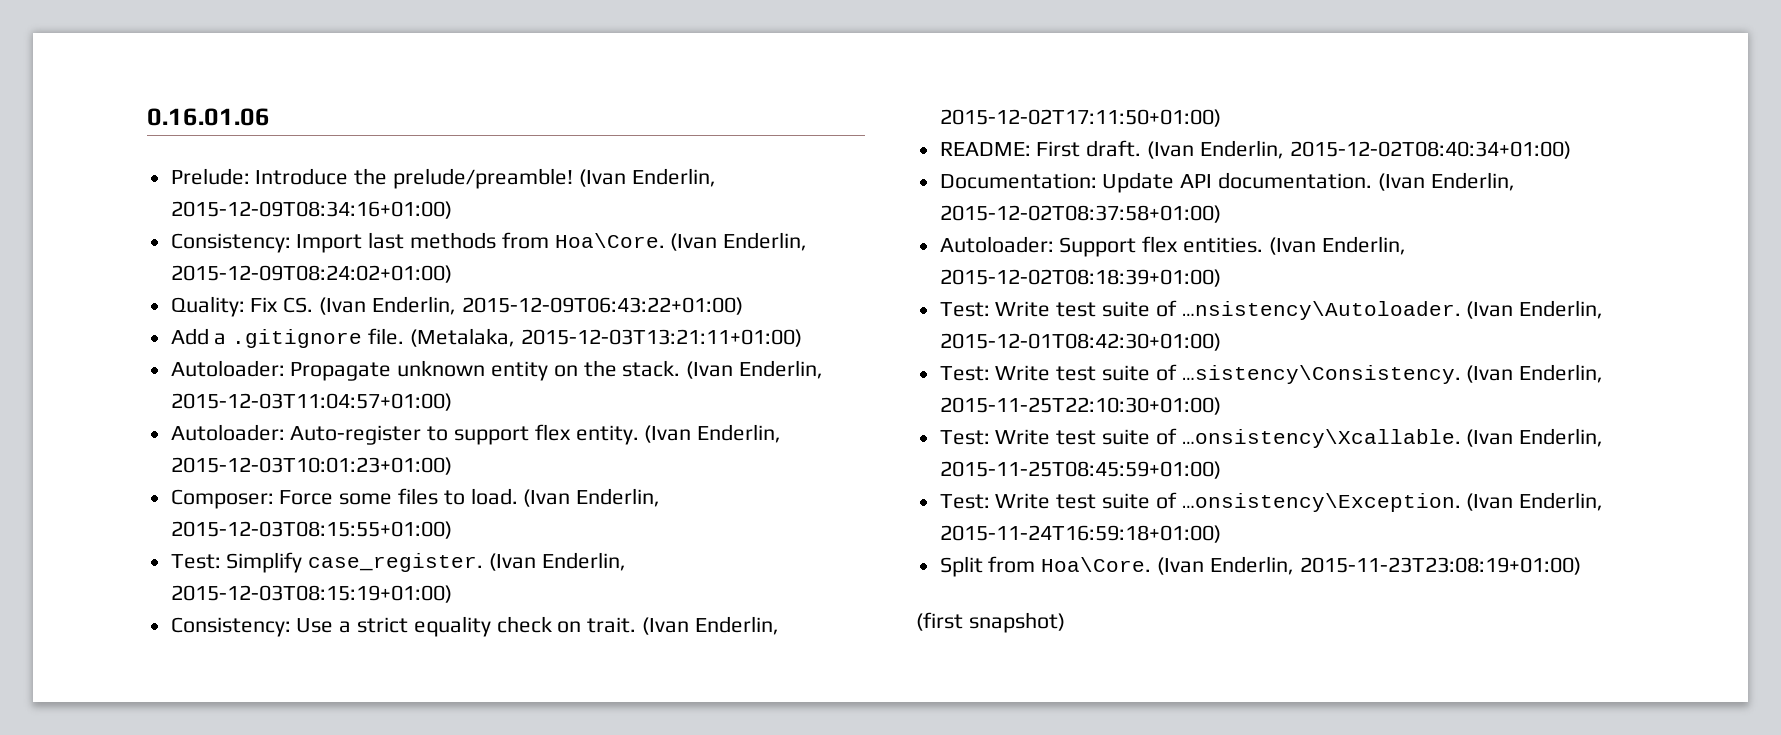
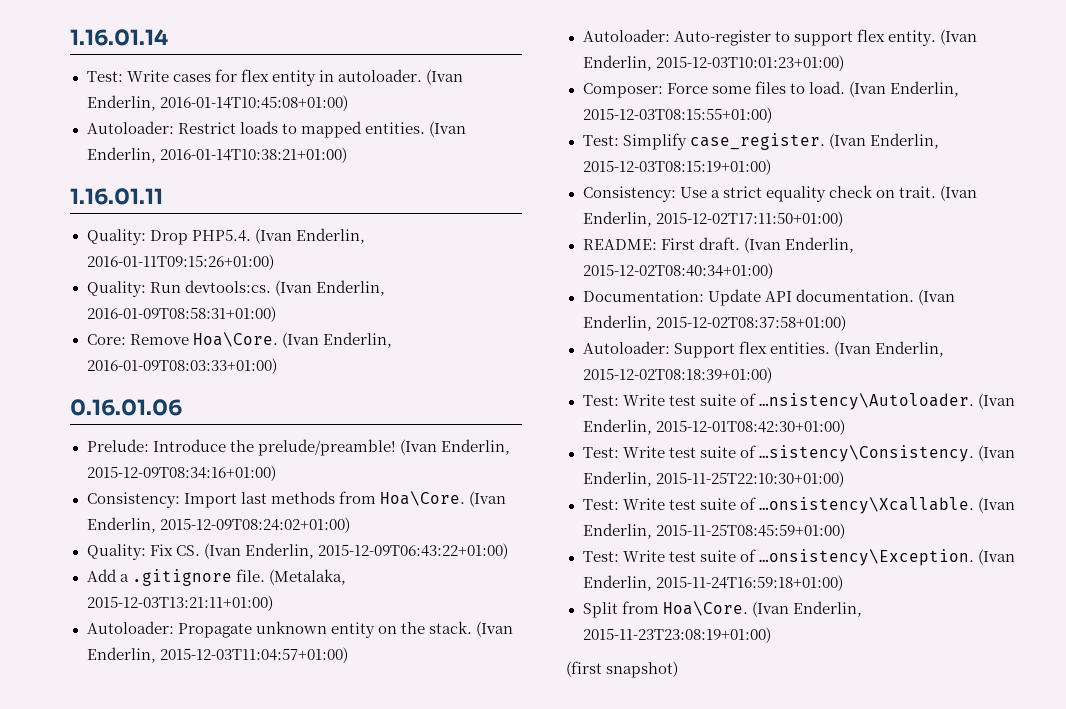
(147, 117) none -> [70,29,168,46] [86,69,463,86] [86,95,348,111] [86,121,466,138] [86,147,347,163] [70,188,163,205] [86,228,365,245] [86,254,274,270] [86,280,385,297] [86,306,276,322] [86,332,392,348] [86,358,277,374] 1.16.01.14 // Test: Write cases for flex entity in autoloader. (Ivan Enderlin, 2016-01-14T10:45:08+01:00) // Autoloader: Restrict loads to mapped entities. (Ivan Enderlin, 2016-01-14T10:38:21+01:00) // 1.16.01.11 // Quality: Drop PHP5.4. (Ivan Enderlin, 2016-01-11T09:15:26+01:00) // Quality: Run devtools:cs. (Ivan Enderlin, 2016-01-09T08:58:31+01:00) // Core: Remove Hoa\Core. (Ivan Enderlin, 2016-01-09T08:03:33+01:00) //

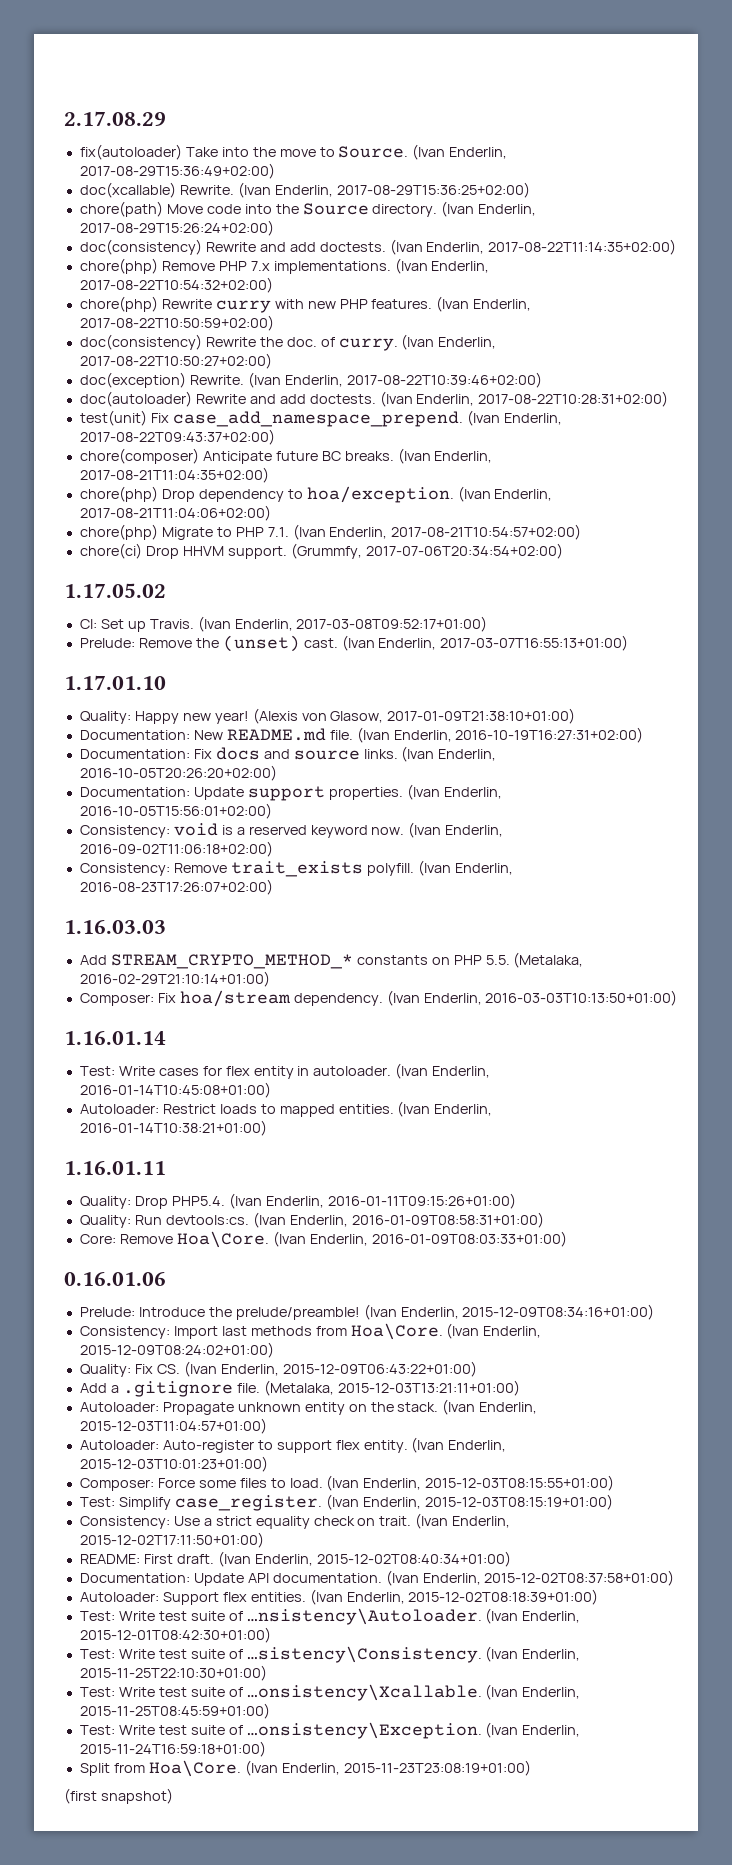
(70, 37) none -> [64,111,166,126] [79,144,508,160] [79,163,275,179] [79,182,530,198] [79,201,537,217] [79,220,274,236] [79,239,677,255] [79,258,490,274] [79,277,273,293] [79,296,532,313] [79,315,274,331] [79,334,497,351] [79,353,272,369] [79,372,542,388] [79,391,669,407] [79,410,562,427] [79,429,275,445] [79,448,493,464] [79,467,269,483] [79,486,553,503] [79,505,271,521] [79,524,582,540] [79,543,563,559] [64,583,166,598] [79,616,488,632] [79,635,629,652] [64,675,166,690] [79,708,576,724] [79,727,644,743] [79,746,497,762] [79,765,277,781] [79,784,502,801] [79,803,272,819] [79,822,504,838] [79,841,273,857] [79,860,513,877] [79,879,273,895] [64,920,166,934] [79,952,584,969] [79,971,270,987] [79,990,678,1007] 2.17.08.29 // fix(autoloader) Take into the move to Source. (Ivan Enderlin, 2017-08-29T15:36:49+02:00) // doc(xcallable) Rewrite. (Ivan Enderlin, 2017-08-29T15:36:25+02:00) // chore(path) Move code into the Source directory. (Ivan Enderlin, 2017-08-29T15:26:24+02:00) // doc(consistency) Rewrite and add doctests. (Ivan Enderlin, 2017-08-22T11:14:35+02:00) // chore(php) Remove PHP 7.x implementations. (Ivan Enderlin, 2017-08-22T10:54:32+02:00) // chore(php) Rewrite curry with new PHP features. (Ivan Enderlin, 2017-08-22T10:50:59+02:00) // doc(consistency) Rewrite the doc. of curry. (Ivan Enderlin, 2017-08-22T10:50:27+02:00) // doc(exception) Rewrite. (Ivan Enderlin, 2017-08-22T10:39:46+02:00) // doc(autoloader) Rewrite and add doctests. (Ivan Enderlin, 2017-08-22T10:28:31+02:00) // test(unit) Fix case_add_namespace_prepend. (Ivan Enderlin, 2017-08-22T09:43:37+02:00) // chore(composer) Anticipate future BC breaks. (Ivan Enderlin, 2017-08-21T11:04:35+02:00) // chore(php) Drop dependency to hoa/exception. (Ivan Enderlin, 2017-08-21T11:04:06+02:00) // chore(php) Migrate to PHP 7.1. (Ivan Enderlin, 2017-08-21T10:54:57+02:00) // chore(ci) Drop HHVM support. (Grummfy, 2017-07-06T20:34:54+02:00) // 1.17.05.02 // CI: Set up Travis. (Ivan Enderlin, 2017-03-08T09:52:17+01:00) // Prelude: Remove the (unset) cast. (Ivan Enderlin, 2017-03-07T16:55:13+01:00) // 1.17.01.10 // Quality: Happy new year! (Alexis von Glasow, 2017-01-09T21:38:10+01:00) // Documentation: New README.md file. (Ivan Enderlin, 2016-10-19T16:27:31+02:00) // Documentation: Fix docs and source links. (Ivan Enderlin, 2016-10-05T20:26:20+02:00) // Documentation: Update support properties. (Ivan Enderlin, 2016-10-05T15:56:01+02:00) // Consistency: void is a reserved keyword now. (Ivan Enderlin, 2016-09-02T11:06:18+02:00) // Consistency: Remove trait_exists polyfill. (Ivan Enderlin, 2016-08-23T17:26:07+02:00) // 1.16.03.03 // Add STREAM_CRYPTO_METHOD_* constants on PHP 5.5. (Metalaka, 2016-02-29T21:10:14+01:00) // Composer: Fix hoa/stream dependency. (Ivan Enderlin, 2016-03-03T10:13:50+01:00) //

